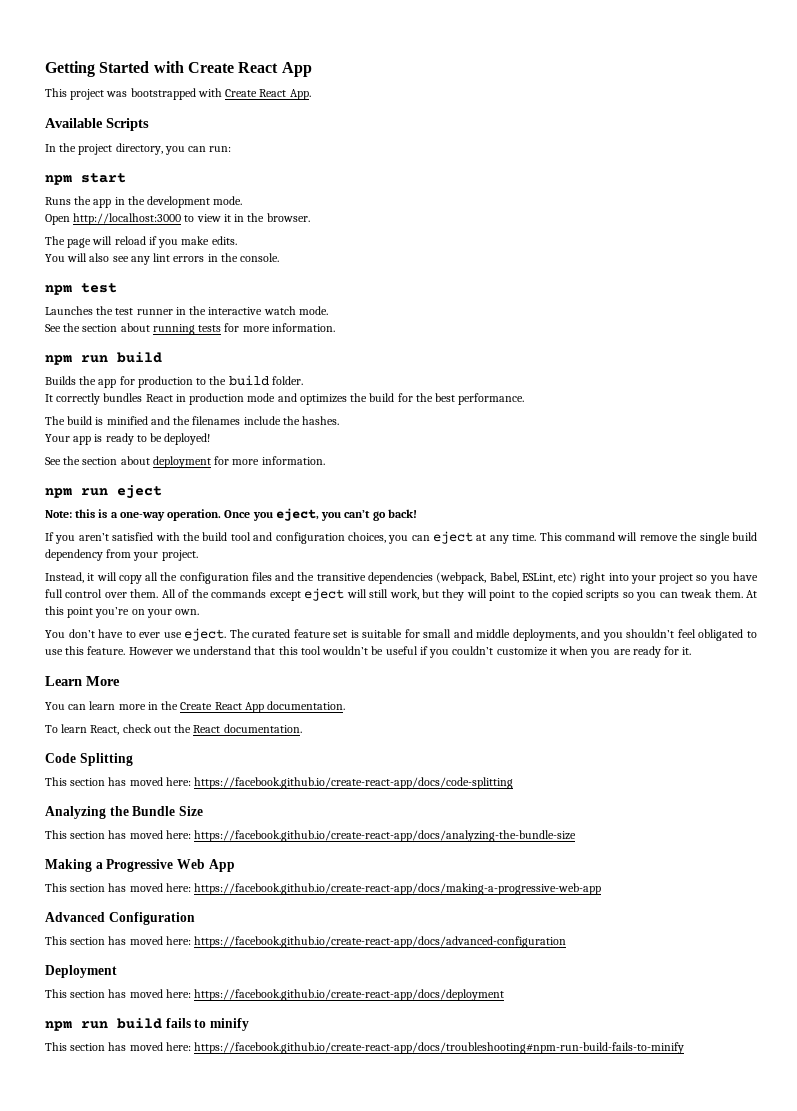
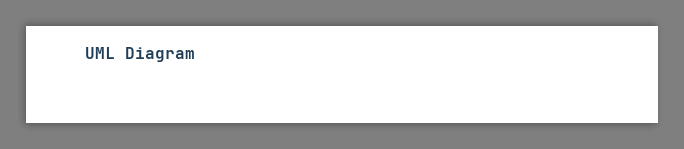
[45,61,312,77] [45,88,311,100] [45,118,149,131] [45,143,232,155] [45,173,126,185] [45,196,243,208] [45,213,310,225] [45,236,237,248] [45,253,280,265] [45,283,117,295] [45,306,328,315] [45,323,335,335] [45,352,162,365] [45,375,303,388] [45,393,525,405] [45,416,340,425] [45,433,211,445] [45,456,325,468] [45,485,162,499] [45,508,417,521] [45,531,758,544] [45,549,198,561] [45,572,758,584] [45,588,757,601] [45,606,200,618] [45,628,757,641] [45,646,692,658] [45,676,120,686] [45,701,346,713] [45,724,302,735] [45,753,133,766] [45,777,514,789] [45,806,203,819] [45,830,577,842] [45,859,235,872] [45,883,602,895] [45,912,195,925] [45,936,567,948] [45,965,117,978] [45,989,505,1001] [45,1018,249,1031] [45,1042,685,1054] Getting Started with Create React App // This project was bootstrapped with Create React App. // Available Scripts // In the project directory, you can run: // npm start // Runs the app in the development mode. // Open http://localhost:3000 to view it in the browser. // The page will reload if you make edits. // You will also see any lint errors in the console. // npm test // Launches the test runner in the interactive watch mode. // See the section about running tests for more information. // npm run build // Builds the app for production to the build folder. // It correctly bundles React in production mode and optimizes the build for the best performance. // The build is minified and the filenames include the hashes. // Your app is ready to be deployed! // See the section about deployment for more information. // npm run eject // Note: this is a one-way operation. Once you eject, you can’t go back! // If you aren’t satisfied with the build tool and configuration choices, you can eject at any time. This command will remove the single build dependency from your project. // Instead, it will copy all the configuration files and the transitive dependencies (webpack, Babel, ESLint, etc) right into your project so you have full control over them. All of the commands except eject will still work, but they will point to the copied scripts so you can tweak them. At this point you’re on your own. // You don’t have to ever use eject. The curated feature set is suitable for small and middle deployments, and you shouldn’t feel obligated to use this feature. However we understand that this tool wouldn’t be useful if you couldn’t customize it when you are ready for it. // Learn More // You can learn more in the Create React App documentation. // To learn React, check out the React documentation. // Code Splitting // This section has moved here: https://facebook.github.io/create-react-app/docs/code-splitting // Analyzing the Bundle Size // This section has moved here: https://facebook.github.io/create-react-app/docs/analyzing-the-bundle-size // Making a Progressive Web App // This section has moved here: https://facebook.github.io/create-react-app/docs/making-a-progressive-web-app // Advanced Configuration // This section has moved here: https://facebook.github.io/create-react-app/docs/advanced-configuration // Deployment // This section has moved here: https://facebook.github.io/create-react-app/docs/deployment // npm run build fails to minify // This section has moved here: https://facebook.github.io/create-react-app/docs/troubleshooting#npm-run-build-fails-to-minify -> [85,47,195,62] UML Diagram

